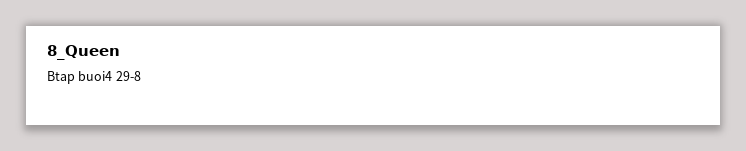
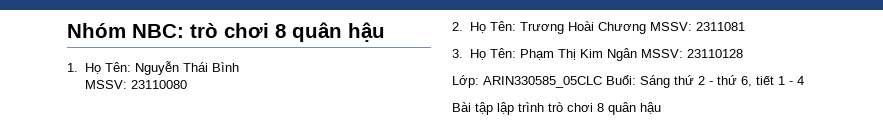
[47,45,120,60] [47,71,141,84] 8_Queen // Btap buoi4 29-8 -> [67,22,385,42] [67,61,239,75] [84,80,187,89] [452,21,745,34] [452,48,743,61] [452,75,804,88] [452,102,661,115] Nhóm NBC: trò chơi 8 quân hậu // 1. Họ Tên: Nguyễn Thái Bình // MSSV: 23110080 // 2. Họ Tên: Trương Hoài Chương MSSV: 2311081 // 3. Họ Tên: Phạm Thị Kim Ngân MSSV: 23110128 // Lớp: ARIN330585_05CLC Buổi: Sáng thứ 2 - thứ 6, tiết 1 - 4 // Bài tập lập trình trò chơi 8 quân hậu

